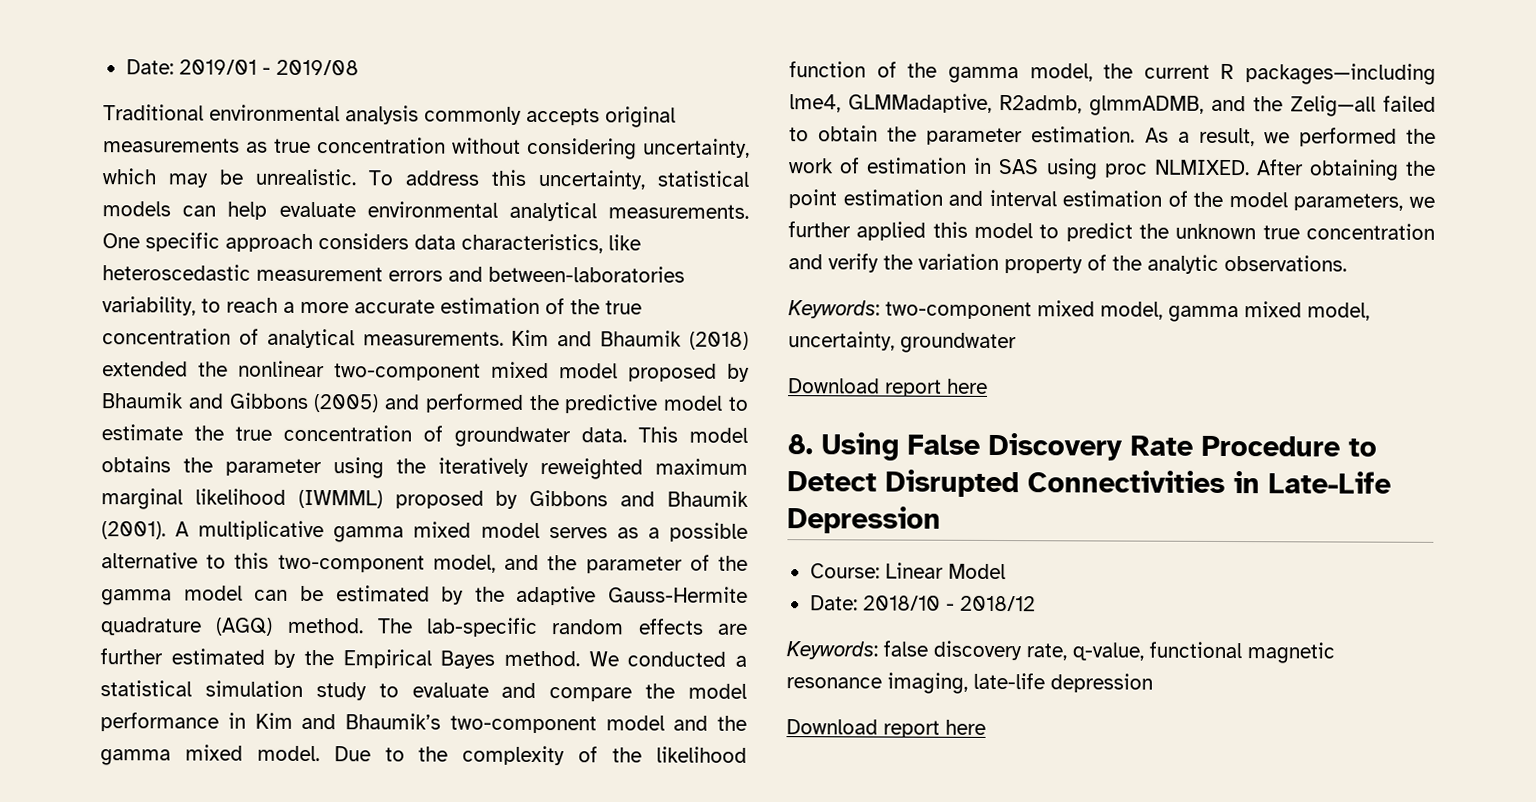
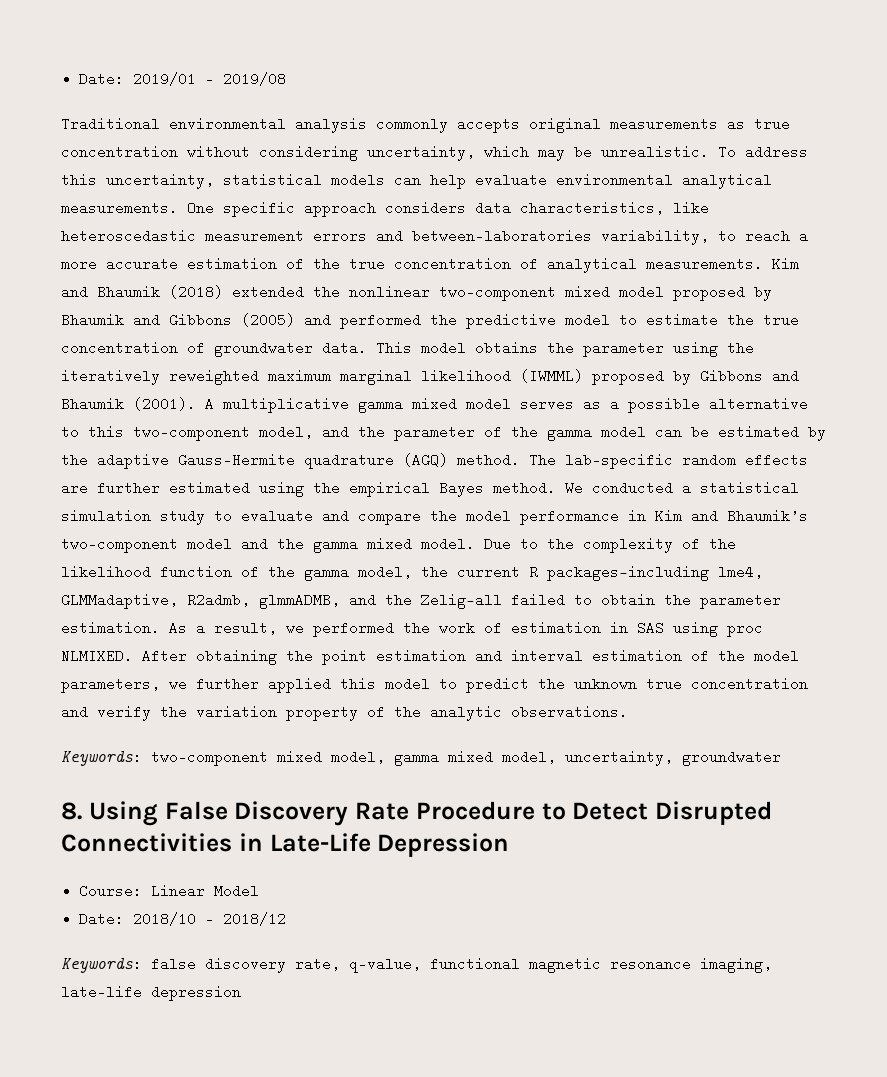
[273,649,432,669] by the Empirical -> [259,481,430,497] using the empirical
[788,378,988,397] // Download report here -> (781, 758) none
[786,719,986,738] // Download report here -> (241, 993) none

